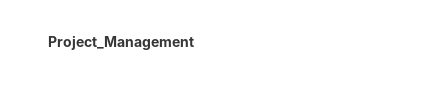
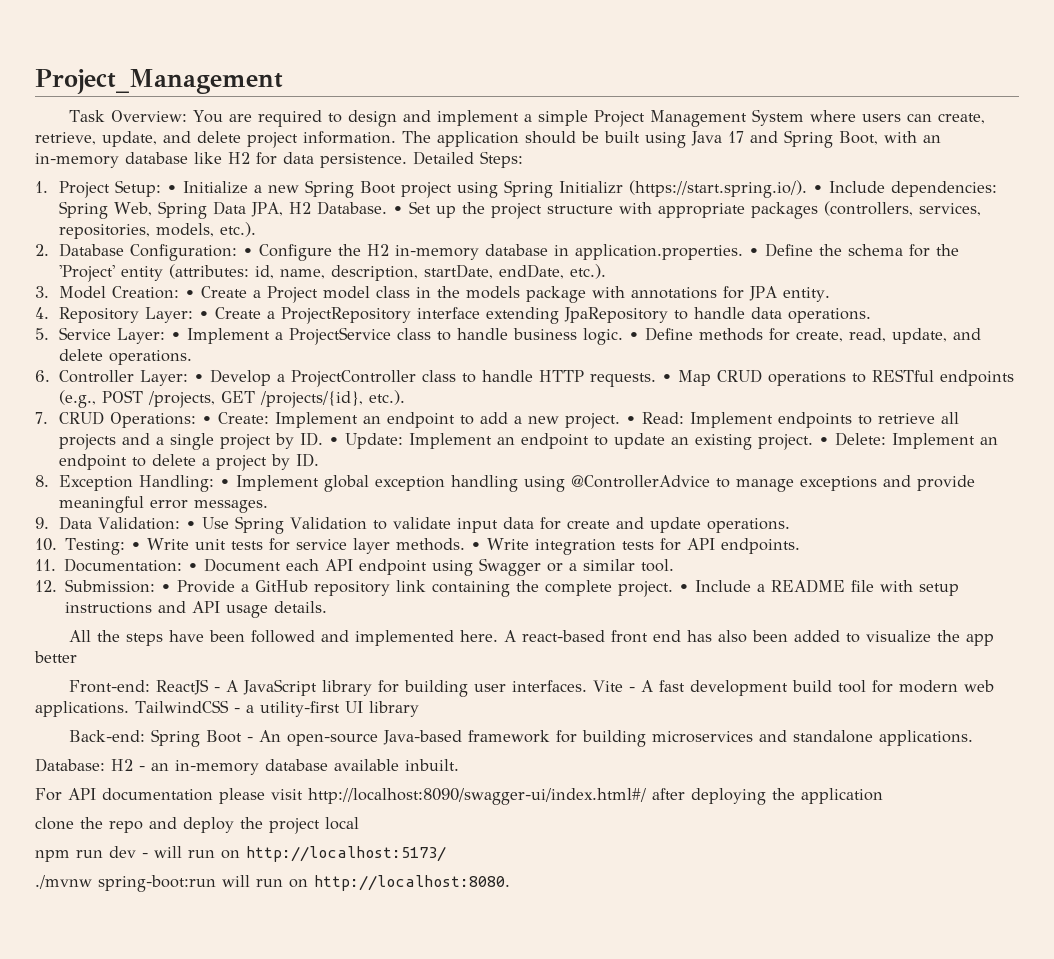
(194, 42) none -> [68,109,985,127] [35,130,941,148] [35,151,523,168] [35,180,998,198] [59,201,982,219] [59,222,257,239] [35,243,960,261] [59,264,607,282] [35,286,831,303] [35,307,872,324] [35,327,982,345] [59,349,193,365] [35,369,1015,387] [59,390,406,408] [35,411,960,429] [59,432,999,450] [59,453,320,471] [35,475,976,492] [59,496,269,513] [35,516,791,534] [35,538,801,555] [35,558,675,576] [35,579,960,597] [65,601,328,618] [68,630,994,646] [34,651,77,663] [68,679,994,697] [35,700,419,717] [68,729,973,747] [35,758,459,775] [35,788,883,805] [35,817,359,834] [35,846,446,862] [35,875,510,892] // Task Overview: You are required to design and implement a simple Project Management System where users can create, retrieve, update, and delete project information. The application should be built using Java 17 and Spring Boot, with an in-memory database like H2 for data persistence. Detailed Steps: // 1. Project Setup: • Initialize a new Spring Boot project using Spring Initializr (https://start.spring.io/). • Include dependencies: Spring Web, Spring Data JPA, H2 Database. • Set up the project structure with appropriate packages (controllers, services, repositories, models, etc.). // 2. Database Configuration: • Configure the H2 in-memory database in application.properties. • Define the schema for the 'Project' entity (attributes: id, name, description, startDate, endDate, etc.). // 3. Model Creation: • Create a Project model class in the models package with annotations for JPA entity. // 4. Repository Layer: • Create a ProjectRepository interface extending JpaRepository to handle data operations. // 5. Service Layer: • Implement a ProjectService class to handle business logic. • Define methods for create, read, update, and delete operations. // 6. Controller Layer: • Develop a ProjectController class to handle HTTP requests. • Map CRUD operations to RESTful endpoints (e.g., POST /projects, GET /projects/{id}, etc.). // 7. CRUD Operations: • Create: Implement an endpoint to add a new project. • Read: Implement endpoints to retrieve all projects and a single project by ID. • Update: Implement an endpoint to update an existing project. • Delete: Implement an endpoint to delete a project by ID. // 8. Exception Handling: • Implement global exception handling using @ControllerAdvice to manage exceptions and provide meaningful error messages. // 9. Data Validation: • Use Spring Validation to validate input data for create and update operations. // 10. Testing: • Write unit tests for service layer methods. • Write integration tests for API endpoints. // 11. Documentation: • Document each API endpoint using Swagger or a similar tool. // 12. Submission: • Provide a GitHub repository link containing the complete project. • Include a README file with setup instructions and API usage details. // All the steps have been followed and implemented here. A react-based front end has also been added to visualize the app better // Front-end: ReactJS - A JavaScript library for building user interfaces. Vite - A fast development build tool for modern web applications. TailwindCSS - a utility-first UI library // Back-end: Spring Boot - An open-source Java-based framework for building microservices and standalone applications. // Database: H2 - an in-memory database available inbuilt. // For API documentation please visit http://localhost:8090/swagger-ui/index.html#/ after deploying the application // clone the repo and deploy the project local // npm run dev - will run on http://localhost:5173/ // ./mvnw spring-boot:run will run on http://localhost:8080.

